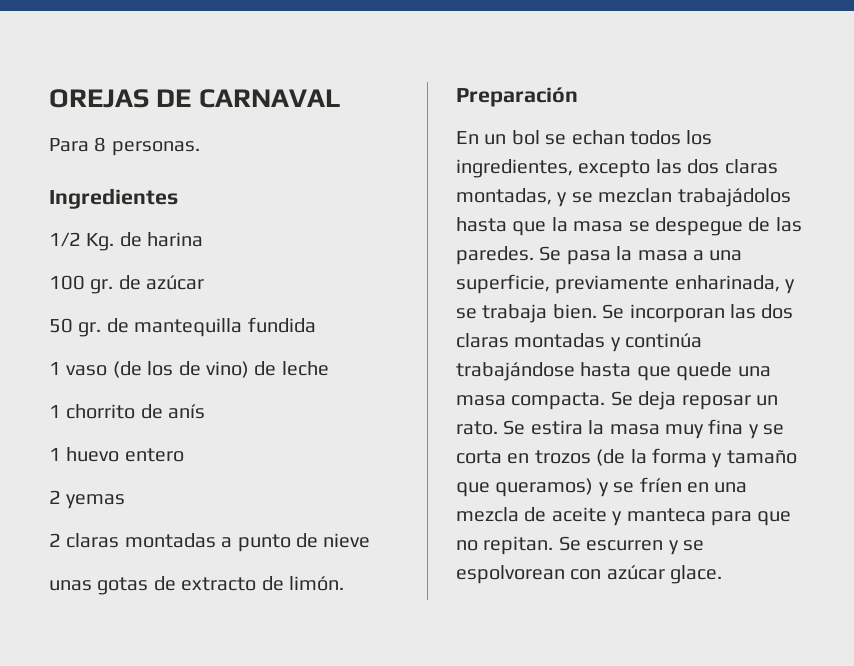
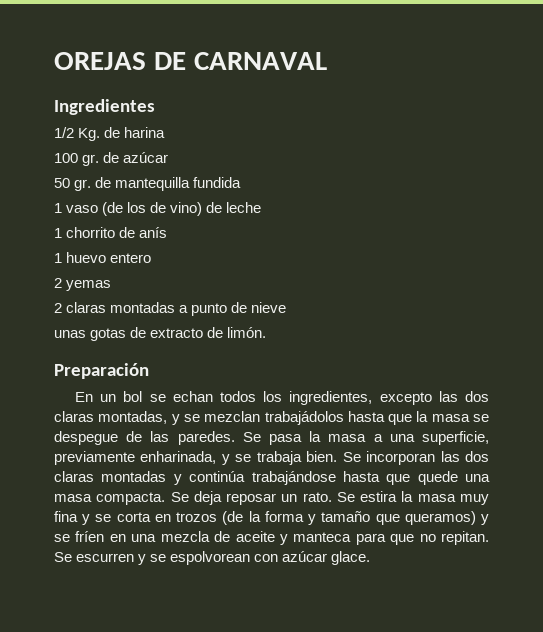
[49,137,200,156] // Para 8 personas. -> (327, 61) none

